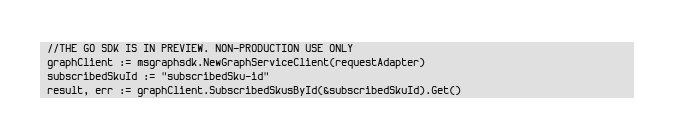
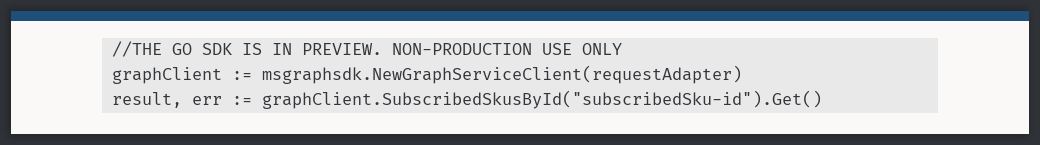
[46,72,269,80] // subscribedSkuId := "subscribedSku-id" -> (742, 74) none
[136,86,461,97] graphClient.SubscribedSkusById(&subscribedSkuId).Get() -> [261,90,822,109] graphClient.SubscribedSkusById("subscribedSku-id").Get()

